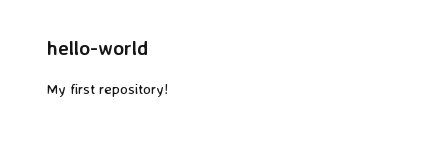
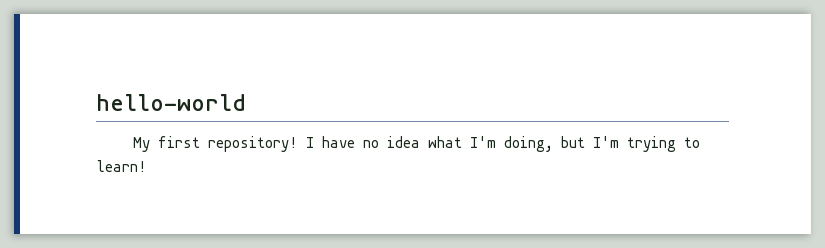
(168, 90) none -> [305,136,700,152] [96,160,147,172] I have no idea what I'm doing, but I'm trying to learn!

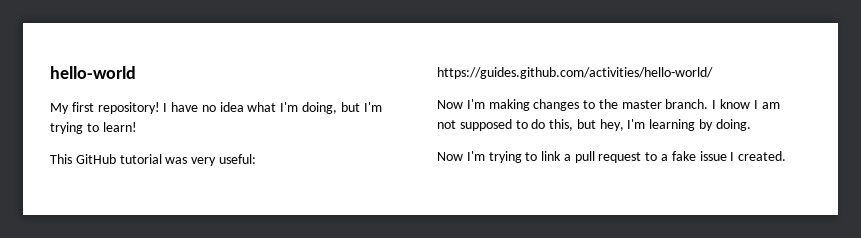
(147, 166) none -> [50,154,256,166] [437,67,713,79] [437,99,780,111] [437,119,751,131] [437,151,787,163] // This GitHub tutorial was very useful: https://guides.github.com/activities/hello-world/ // Now I'm making changes to the master branch. I know I am not supposed to do this, but hey, I'm learning by doing. // Now I'm trying to link a pull request to a fake issue I created.

